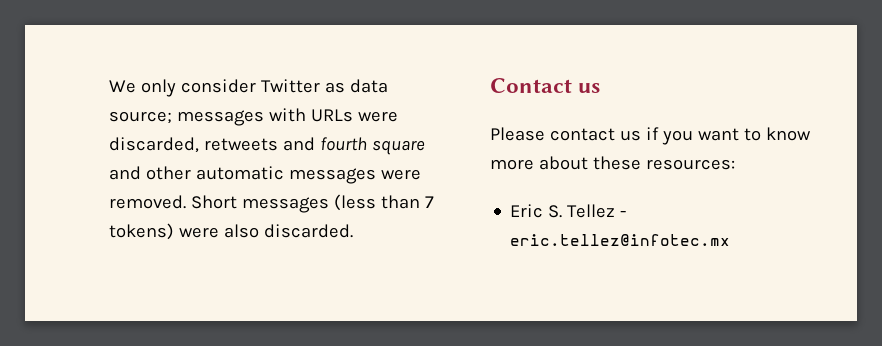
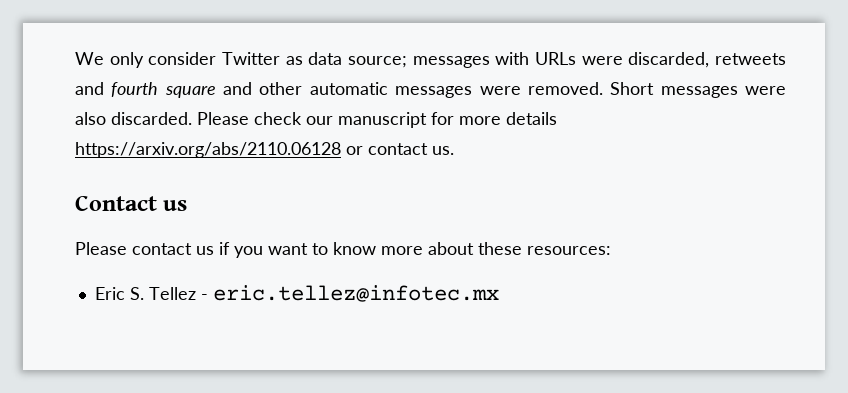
[333,194,434,211] [109,223,174,240] (less than 7 tokens) -> (738, 92) none
(353, 231) none -> [197,112,557,128] [75,142,454,158] Please check our manuscript for more details https://arxiv.org/abs/2110.06128 or contact us.

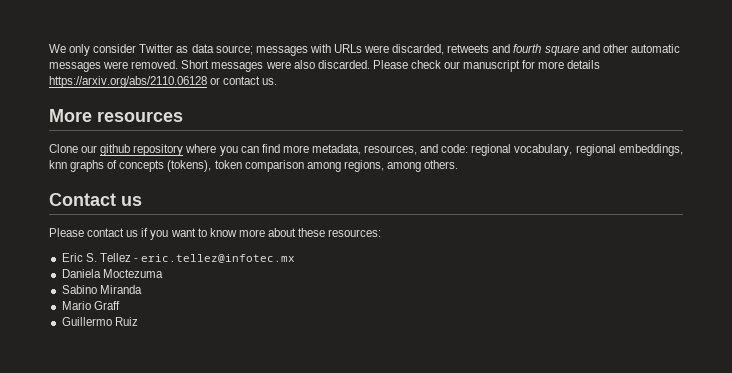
(454, 150) none -> [49,109,183,122] [49,144,683,156] [49,160,459,172] // More resources // Clone our github repository where you can find more metadata, resources, and code: regional vocabulary, regional embeddings, knn graphs of concepts (tokens), token comparison among regions, among others.
(499, 293) none -> [61,269,163,278] [61,285,142,294] [61,301,120,310] [61,317,138,326] // Daniela Moctezuma // Sabino Miranda // Mario Graff // Guillermo Ruiz

